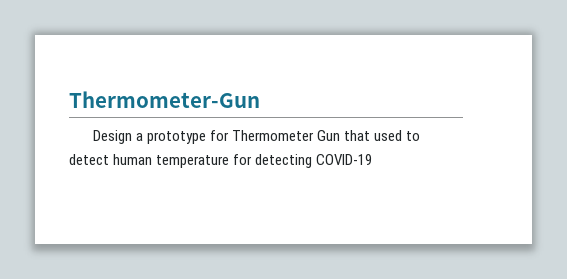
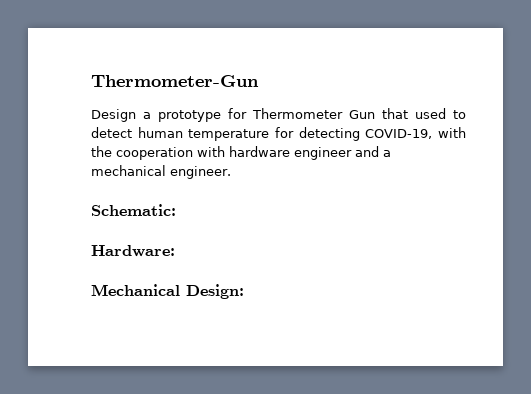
[316,154,373,165] COVID-19 -> [365,127,466,139] [91,146,391,160] [91,165,231,179] [91,204,176,216] [91,245,175,257] [91,284,244,299] COVID-19, with the cooperation with hardware engineer and a mechanical engineer. // Schematic: // Hardware: // Mechanical Design:

